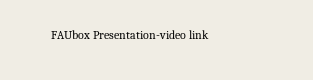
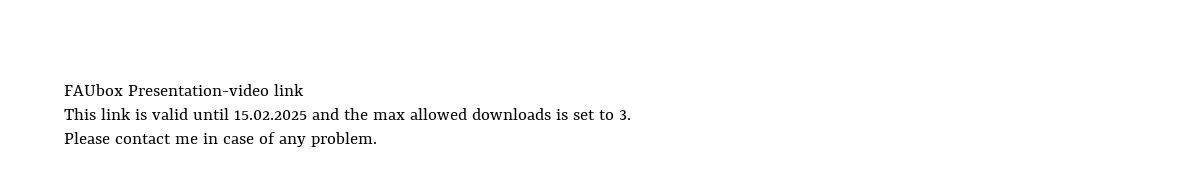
(210, 34) none -> [64,108,631,120] [64,132,377,147] // This link is valid until 15.02.2025 and the max allowed downloads is set to 3. // Please contact me in case of any problem.

